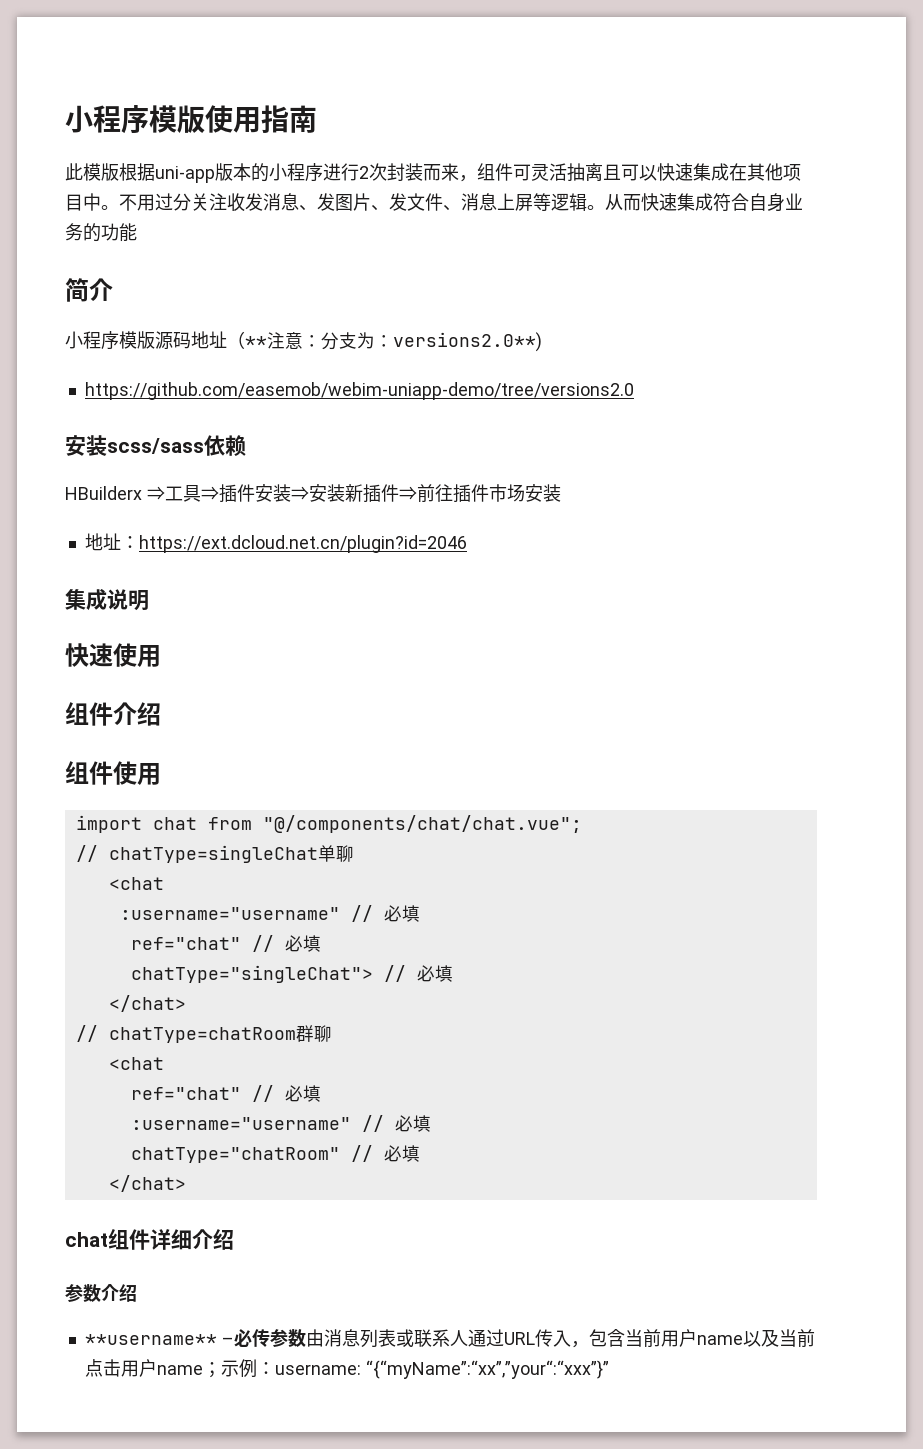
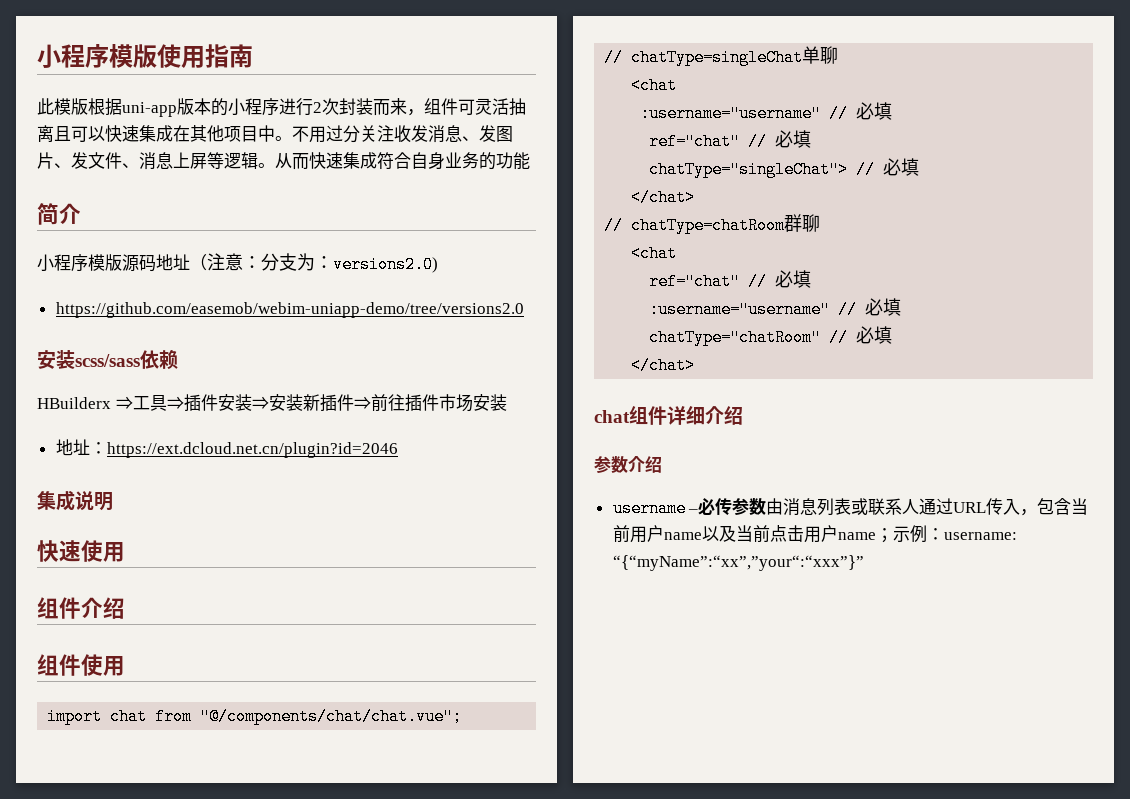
[245,336,267,347] ** -> (207, 262) none
[393,332,542,352] versions2.0**) -> [333,256,438,273] versions2.0)
[84,1334,217,1345] **username** -> [612,500,686,517] username

